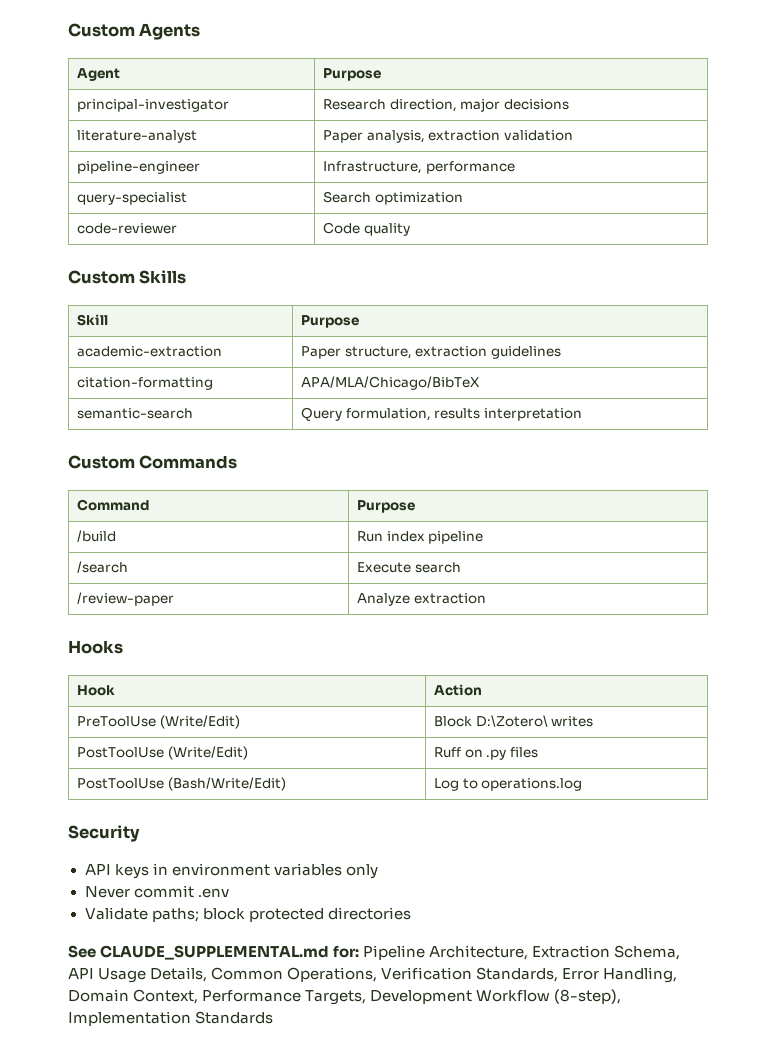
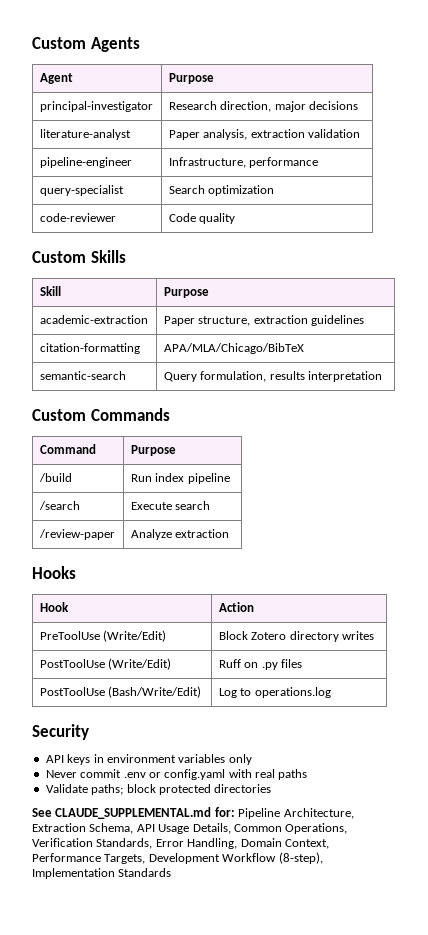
[475,715,548,727] D:\Zotero\ -> [251,631,339,642] Zotero directory
(229, 893) none -> [148,769,308,780] or config.yaml with real paths

